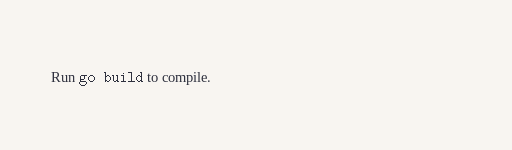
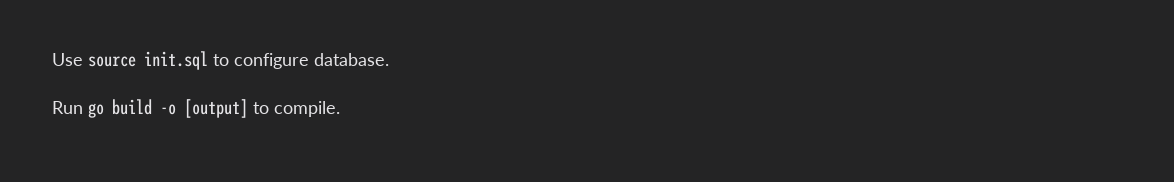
(51, 77) none -> [52,51,389,70] Use source init.sql to configure database. //
(143, 77) none -> [160,99,248,118] -o [output]

